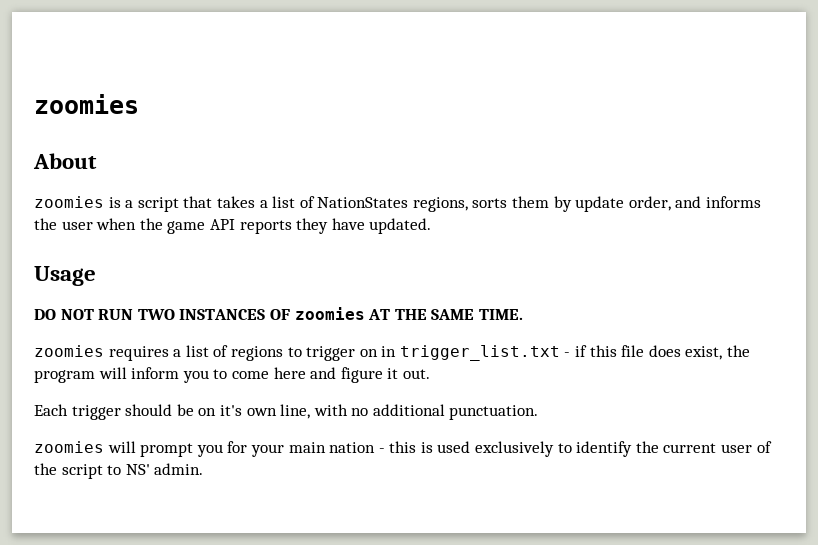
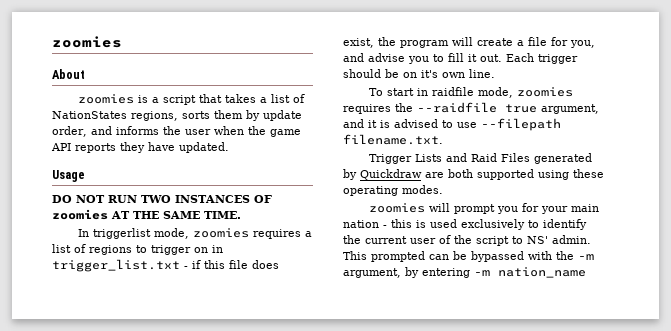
(523, 314) none -> [78,228,190,239] In triggerlist mode,
[131,367,383,383] inform you to come here and figure -> [477,37,595,48] [343,53,464,64] create a file for you, and advise you to fill
(430, 374) // -> (502, 58) none
[280,404,539,420] line, with no additional punctuation. -> [469,69,495,78] [369,87,574,98] [343,102,599,114] [343,118,561,131] [343,134,443,145] [369,153,593,164] [343,169,604,180] [343,185,443,196] line. // To start in raidfile mode, zoomies requires the --raidfile true argument, and it is advised to use --filepath filename.txt. // Trigger Lists and Raid Files generated by Quickdraw are both supported using these operating modes.
(204, 469) none -> [343,251,594,262] [343,267,586,278] This prompted can be bypassed with the -m argument, by entering -m nation_name

